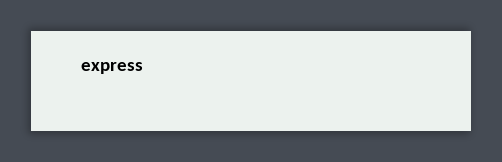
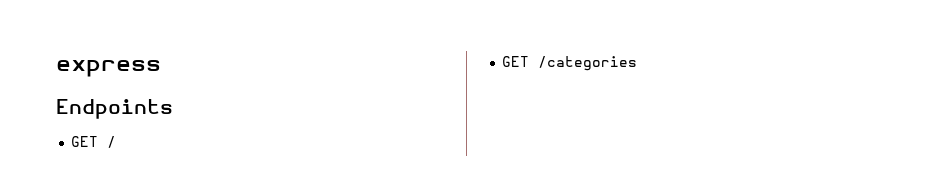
(143, 68) none -> [56,99,173,119] [71,136,117,148] [502,56,638,71] // Endpoints // GET / // GET /categories

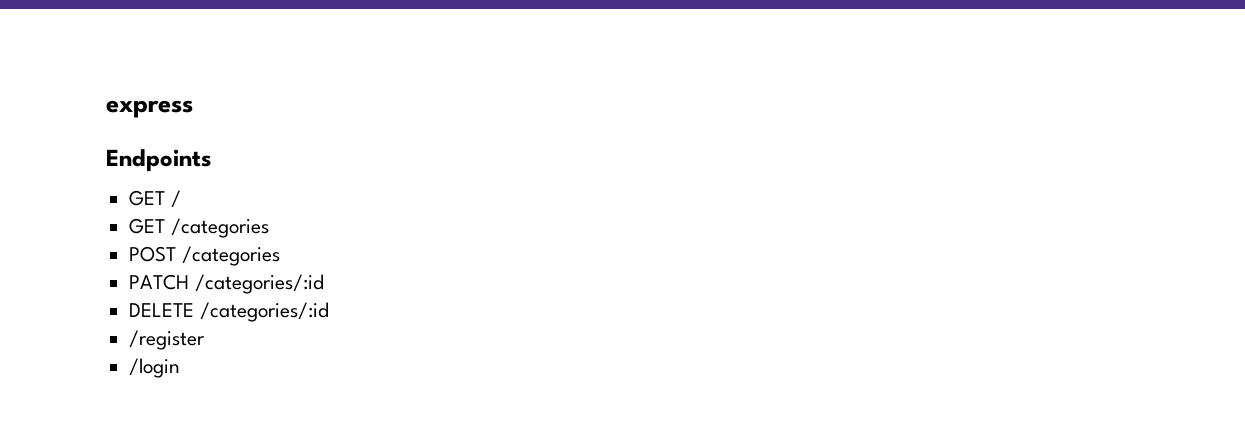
(638, 63) none -> [129,246,280,266] [129,274,324,294] [129,302,329,322] [129,330,206,350] [129,358,181,378] // POST /categories // PATCH /categories/:id // DELETE /categories/:id // /register // /login

